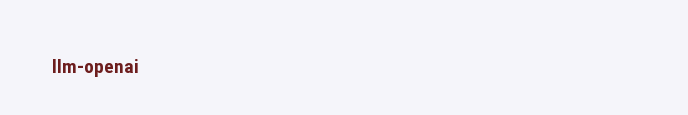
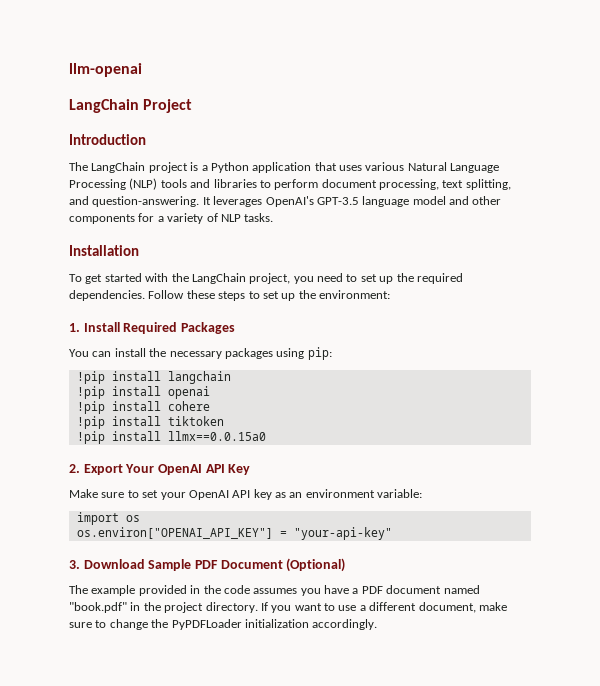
(139, 68) none -> [69,99,193,113] [69,134,146,145] [69,162,500,173] [69,178,511,190] [69,196,502,207] [69,213,274,224] [69,245,139,256] [69,273,463,284] [69,290,390,301] [69,322,235,334] [69,347,332,360] [76,371,231,384] [76,386,210,399] [76,401,210,414] [76,416,224,429] [76,431,266,444] [69,464,251,475] [69,489,423,500] [76,512,140,525] [76,527,392,540] [69,558,346,572] [69,585,480,596] [69,602,507,613] [69,619,378,630] // LangChain Project // Introduction // The LangChain project is a Python application that uses various Natural Language Processing (NLP) tools and libraries to perform document processing, text splitting, and question-answering. It leverages OpenAI's GPT-3.5 language model and other components for a variety of NLP tasks. // Installation // To get started with the LangChain project, you need to set up the required dependencies. Follow these steps to set up the environment: // 1. Install Required Packages // You can install the necessary packages using pip: // !pip install langchain // !pip install openai // !pip install cohere // !pip install tiktoken // !pip install llmx==0.0.15a0 // 2. Export Your OpenAI API Key // Make sure to set your OpenAI API key as an environment variable: // import os // os.environ["OPENAI_API_KEY"] = "your-api-key" // 3. Download Sample PDF Document (Optional) // The example provided in the code assumes you have a PDF document named "book.pdf" in the project directory. If you want to use a different document, make sure to change the PyPDFLoader initialization accordingly.

